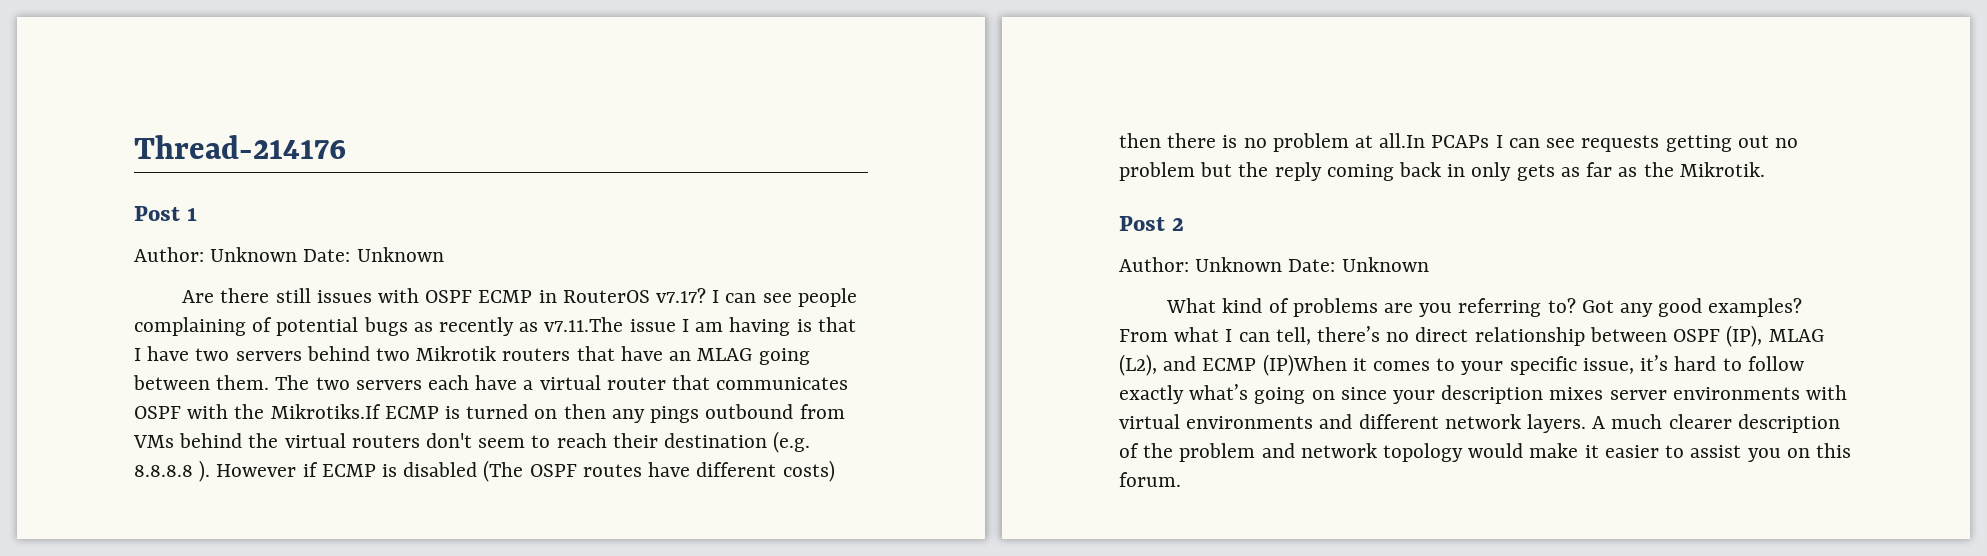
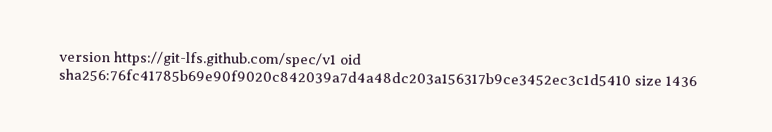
[134,135,346,159] [134,206,198,221] [134,247,444,262] [182,288,857,307] [134,317,856,336] [134,346,810,365] [133,375,849,390] [134,404,845,423] [133,431,811,453] [134,460,835,482] [1119,133,1798,152] [1119,162,1765,181] [1119,216,1185,231] [1119,257,1429,272] [1166,298,1803,317] [1119,325,1824,347] [1119,354,1804,376] [1119,384,1848,404] [1119,414,1840,433] [1119,443,1851,462] [1119,472,1181,487] Thread-214176 // Post 1 // Author: Unknown Date: Unknown // Are there still issues with OSPF ECMP in RouterOS v7.17? I can see people complaining of potential bugs as recently as v7.11.The issue I am having is that I have two servers behind two Mikrotik routers that have an MLAG going between them. The two servers each have a virtual router that communicates OSPF with the Mikrotiks.If ECMP is turned on then any pings outbound from VMs behind the virtual routers don't seem to reach their destination (e.g. 8.8.8.8 ). However if ECMP is disabled (The OSPF routes have different costs) then there is no problem at all.In PCAPs I can see requests getting out no problem but the reply coming back in only gets as far as the Mikrotik. // Post 2 // Author: Unknown Date: Unknown // What kind of problems are you referring to? Got any good examples? From what I can tell, there’s no direct relationship between OSPF (IP), MLAG (L2), and ECMP (IP)When it comes to your specific issue, it’s hard to follow exactly what’s going on since your description mixes server environments with virtual environments and different network layers. A much clearer description of the problem and network topology would make it easier to assist you on this forum. -> [59,51,362,68] [58,68,697,88] version https://git-lfs.github.com/spec/v1 oid sha256:76fc41785b69e90f9020c842039a7d4a48dc203a156317b9ce3452ec3c1d5410 size 1436

